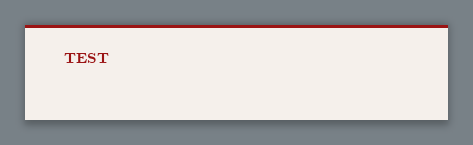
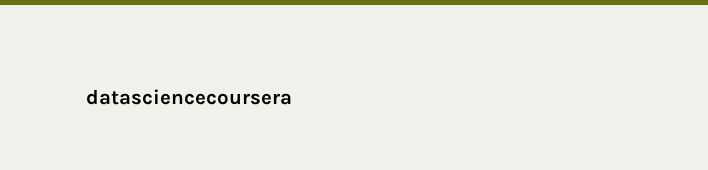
[64,53,109,63] TEST -> [86,89,292,105] datasciencecoursera

